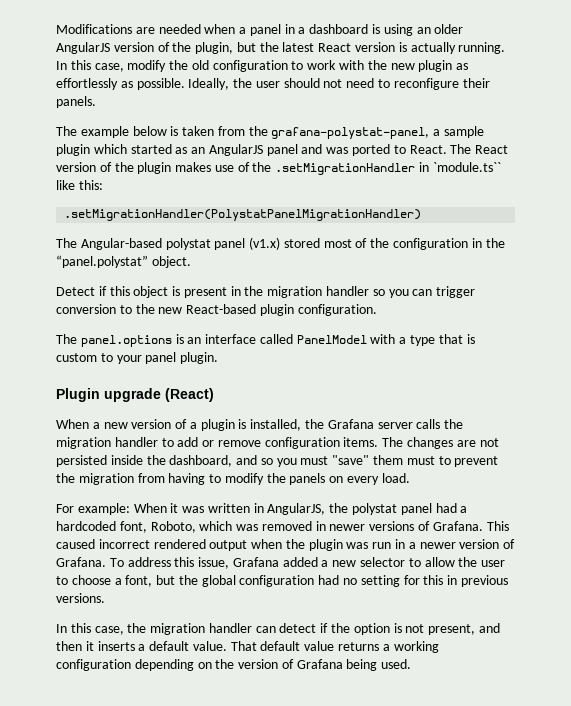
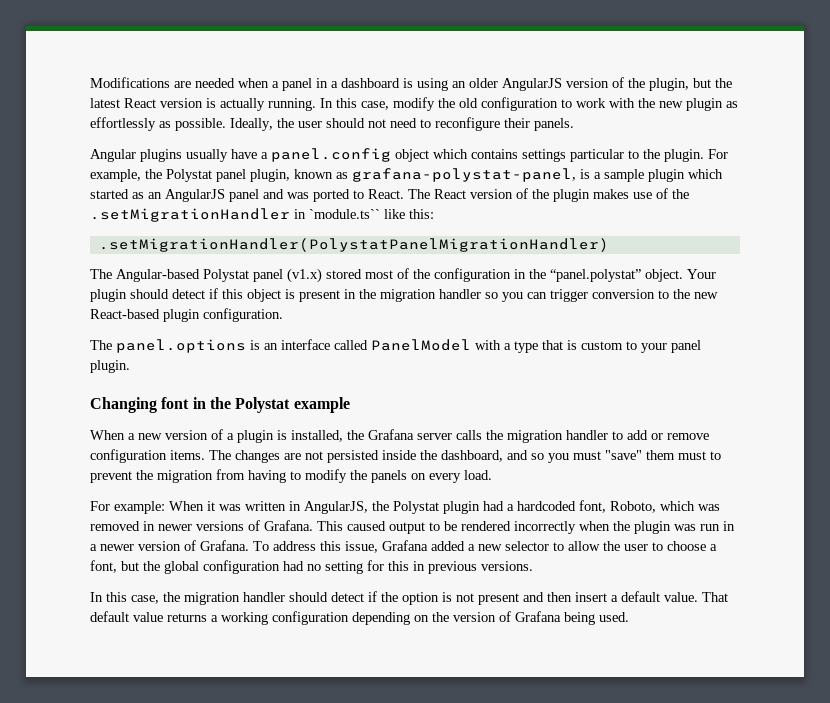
[56,126,430,139] The example below is taken from the grafana-polystat-panel, -> [90,148,728,162] [90,168,590,182] Angular plugins usually have a panel.config object which contains settings particular to the plugin. For example, the Polystat panel plugin, known as grafana-polystat-panel, is
[165,238,211,250] polystat -> [203,269,249,282] Polystat
[56,287,95,296] // Detect -> [687,269,716,279] [90,289,205,302] Your plugin should detect
[56,388,214,402] Plugin upgrade (React) -> [90,397,350,413] Changing font in the Polystat example
[352,503,432,515] polystat panel -> [393,501,480,514] Polystat plugin
[98,539,248,551] incorrect rendered output -> [389,521,576,534] output to be rendered incorrectly
[255,626,276,633] can -> [289,592,328,602] should
[428,624,476,635] present, -> [478,593,519,605] present
[85,641,135,651] it inserts -> [575,592,607,602] insert

